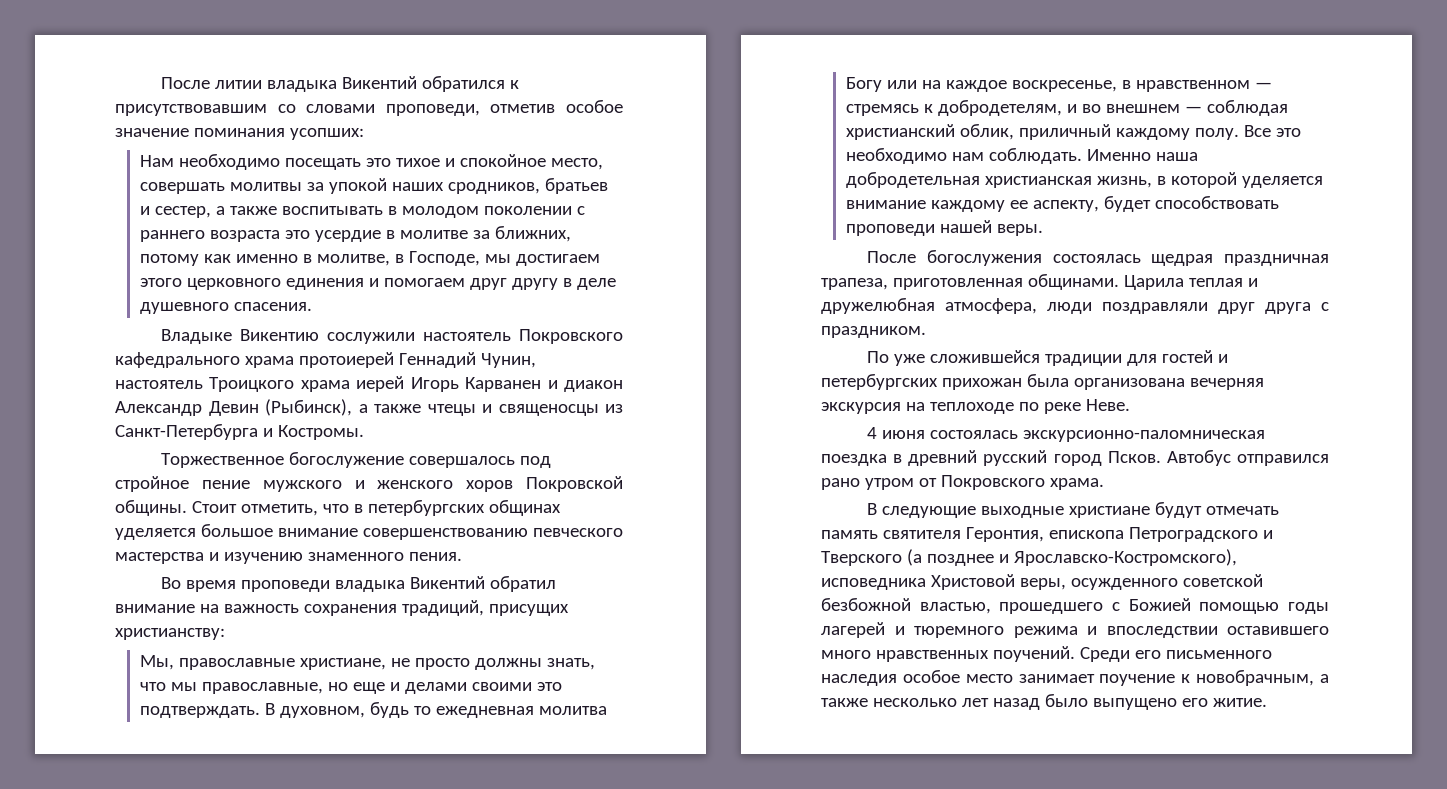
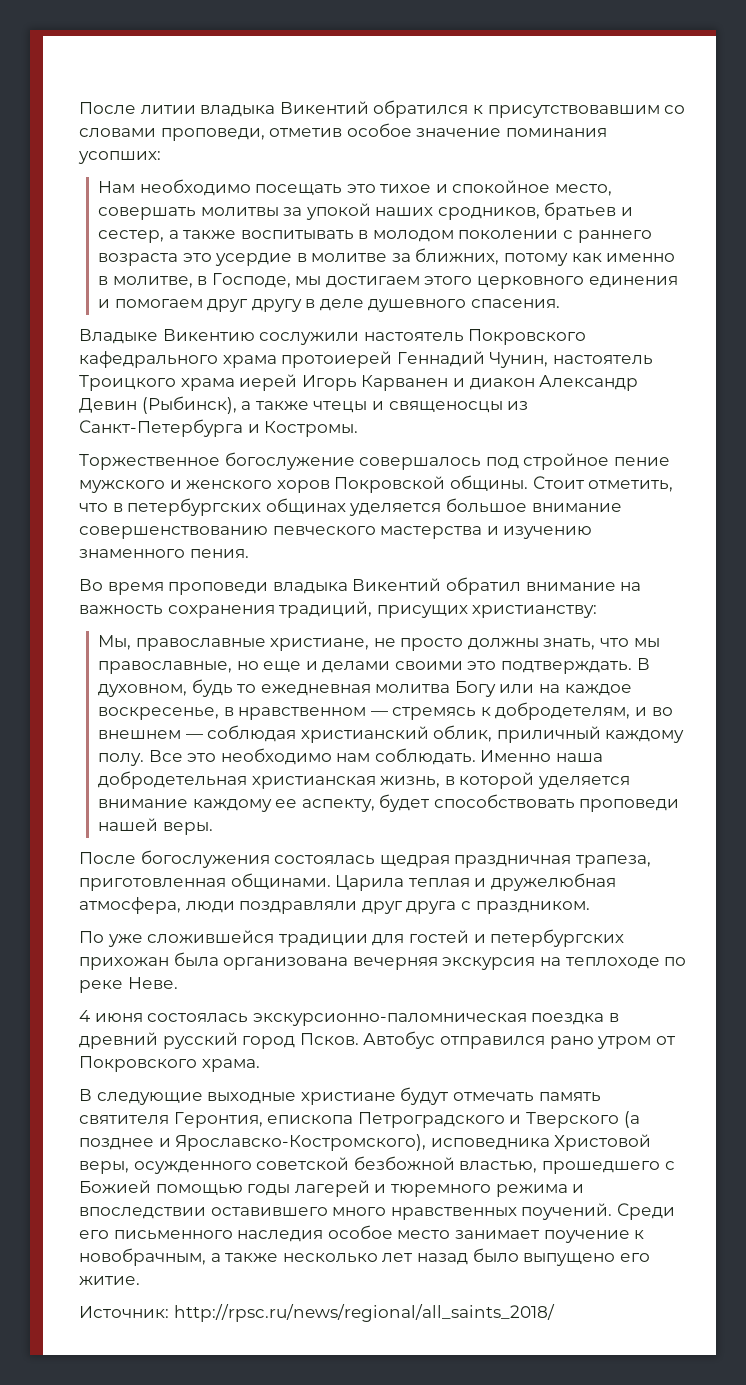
(1267, 702) none -> [79,1304,555,1322] // Источник: http://rpsc.ru/news/regional/all_saints_2018/

